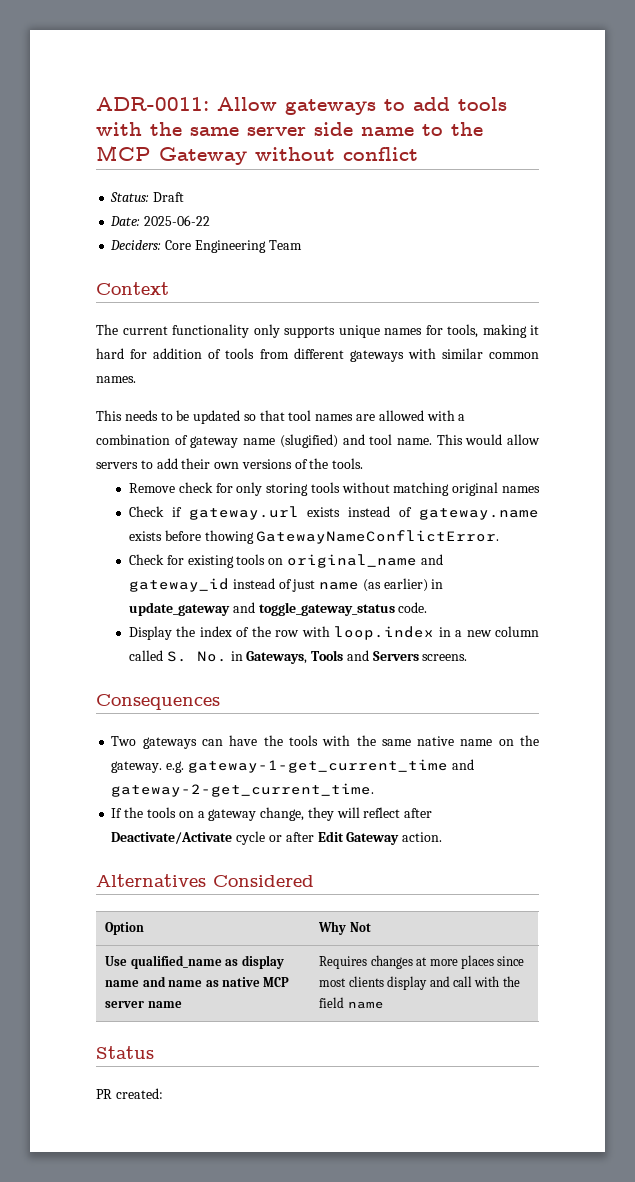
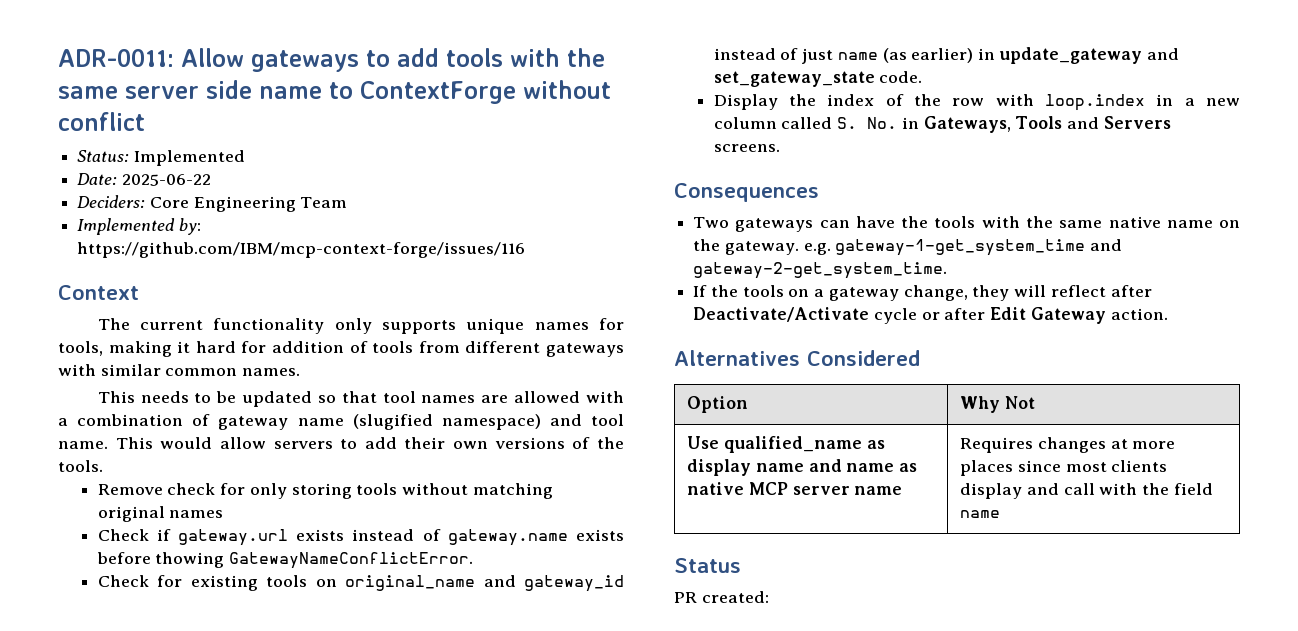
[451,122,483,136] [96,145,247,165] the MCP Gateway -> [360,81,516,104] ContextForge
[153,192,185,202] Draft -> [133,150,245,166] Implemented
(302, 245) none -> [77,218,201,235] [77,242,526,258] // Implemented by: https://github.com/IBM/mcp-context-forge/issues/116
[279,434,338,448] (slugified) -> [352,414,541,430] (slugified namespace)
[258,602,395,616] toggle_gateway_status -> [713,71,875,87] set_gateway_state
[187,759,474,773] [111,783,375,797] gateway-1-get_current_time and gateway-2-get_current_time. -> [835,239,1123,256] [693,262,948,279] gateway-1-get_system_time and gateway-2-get_system_time.

